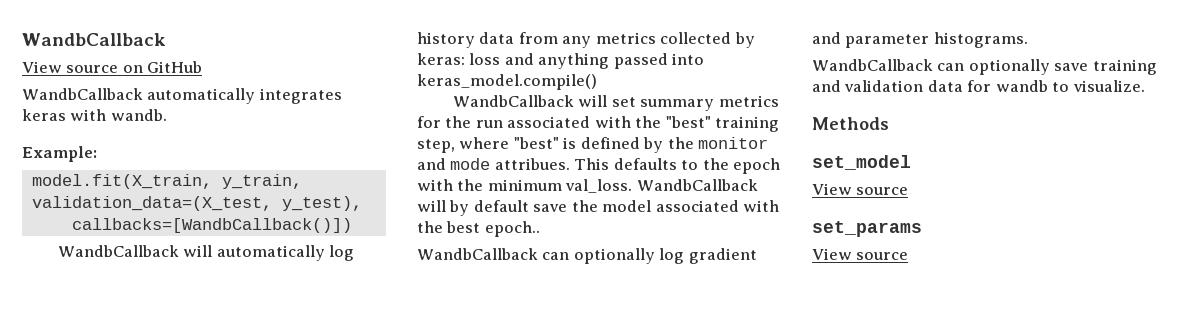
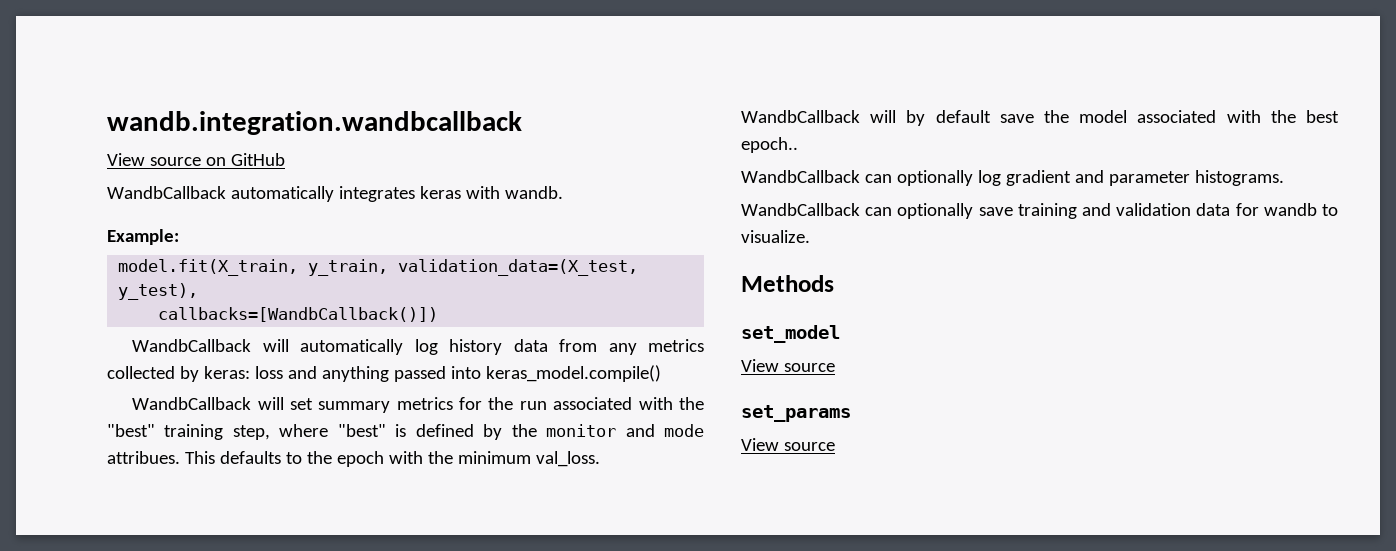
[22,33,166,46] WandbCallback -> [107,111,522,135] wandb.integration.wandbcallback

